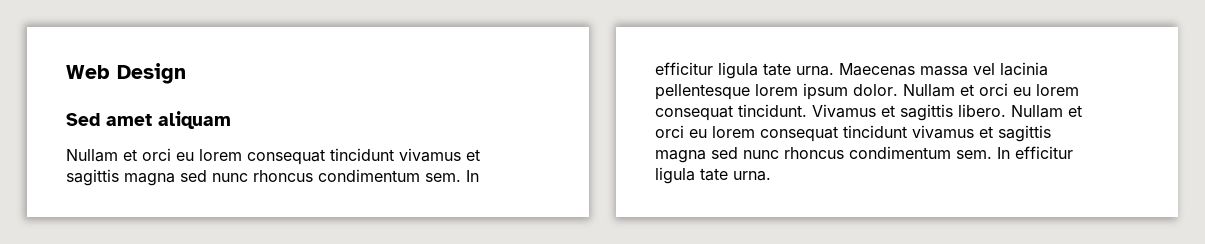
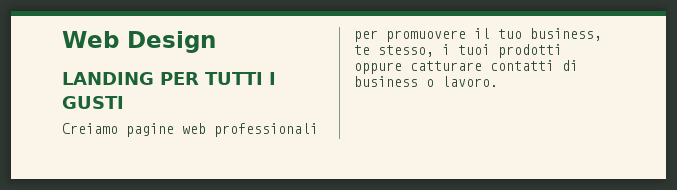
[66,111,231,129] [66,148,480,165] [66,169,479,186] [655,62,1048,79] [655,83,1079,100] [655,104,1082,121] [655,125,1051,142] [655,146,1073,163] [655,167,771,184] Sed amet aliquam // Nullam et orci eu lorem consequat tincidunt vivamus et sagittis magna sed nunc rhoncus condimentum sem. In efficitur ligula tate urna. Maecenas massa vel lacinia pellentesque lorem ipsum dolor. Nullam et orci eu lorem consequat tincidunt. Vivamus et sagittis libero. Nullam et orci eu lorem consequat tincidunt vivamus et sagittis magna sed nunc rhoncus condimentum sem. In efficitur ligula tate urna. -> [62,72,276,85] [62,96,124,109] [62,123,318,137] [354,28,602,42] [354,44,562,58] [354,60,578,74] [354,76,498,87] LANDING PER TUTTI I GUSTI // Creiamo pagine web professionali per promuovere il tuo business, te stesso, i tuoi prodotti oppure catturare contatti di business o lavoro.

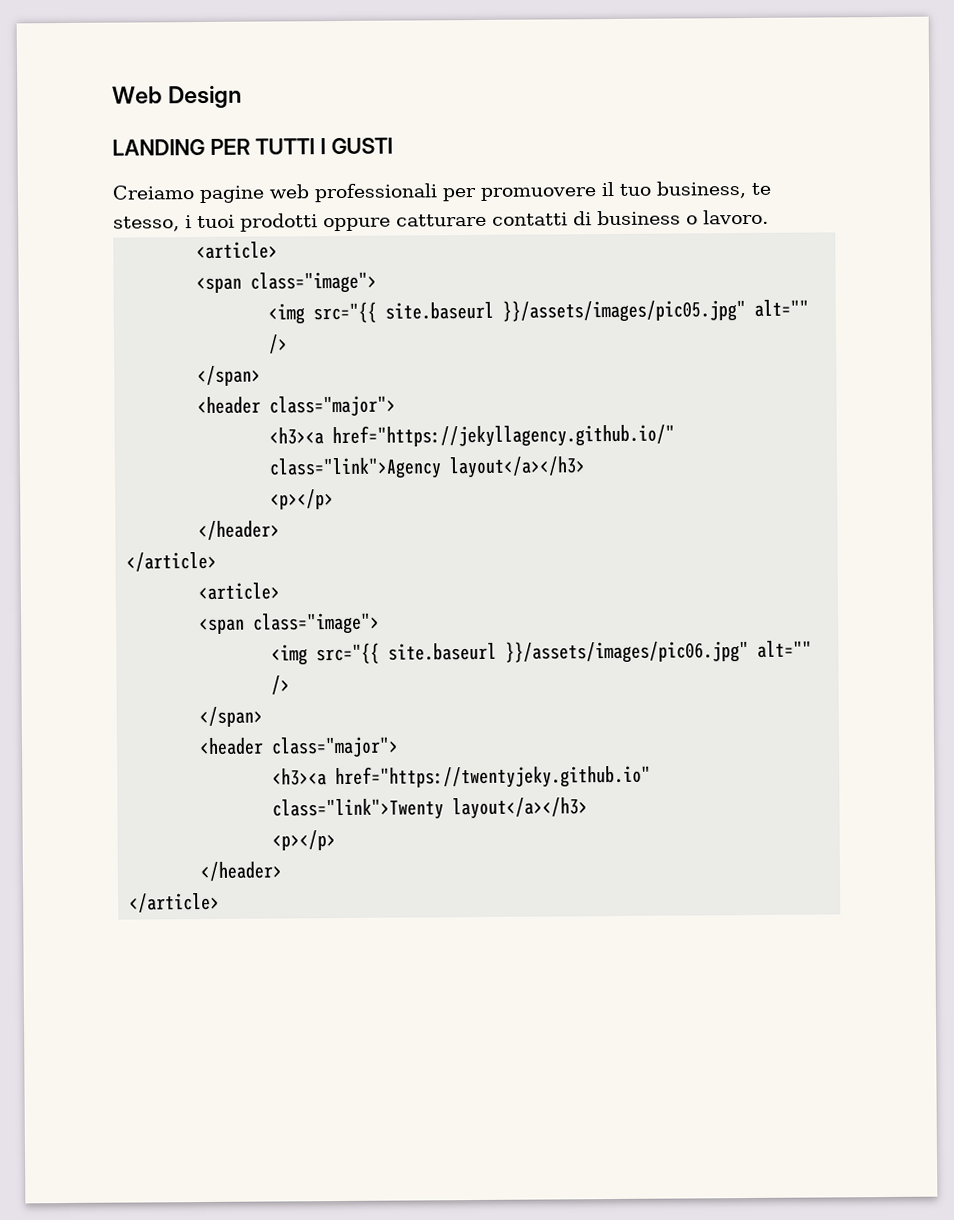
(498, 81) none -> [196,241,279,260] [196,271,378,294] [268,299,810,325] [268,334,289,354] [197,365,262,387] [197,395,397,417] [269,423,676,449] [269,456,587,480] [270,489,335,510] [198,520,281,541] [126,551,218,572] [198,582,281,601] [199,612,381,635] [271,640,813,666] [271,675,291,695] [199,706,264,728] [199,736,400,758] [272,764,652,790] [272,797,589,821] [272,830,337,851] [200,861,283,882] [129,892,221,913] // <article> // <span class="image"> // <img src="{{ site.baseurl }}/assets/images/pic05.jpg" alt="" /> // </span> // <header class="major"> // <h3><a href="https://jekyllagency.github.io/" class="link">Agency layout</a></h3> // <p></p> // </header> // </article> // <article> // <span class="image"> // <img src="{{ site.baseurl }}/assets/images/pic06.jpg" alt="" /> // </span> // <header class="major"> // <h3><a href="https://twentyjeky.github.io" class="link">Twenty layout</a></h3> // <p></p> // </header> // </article>

